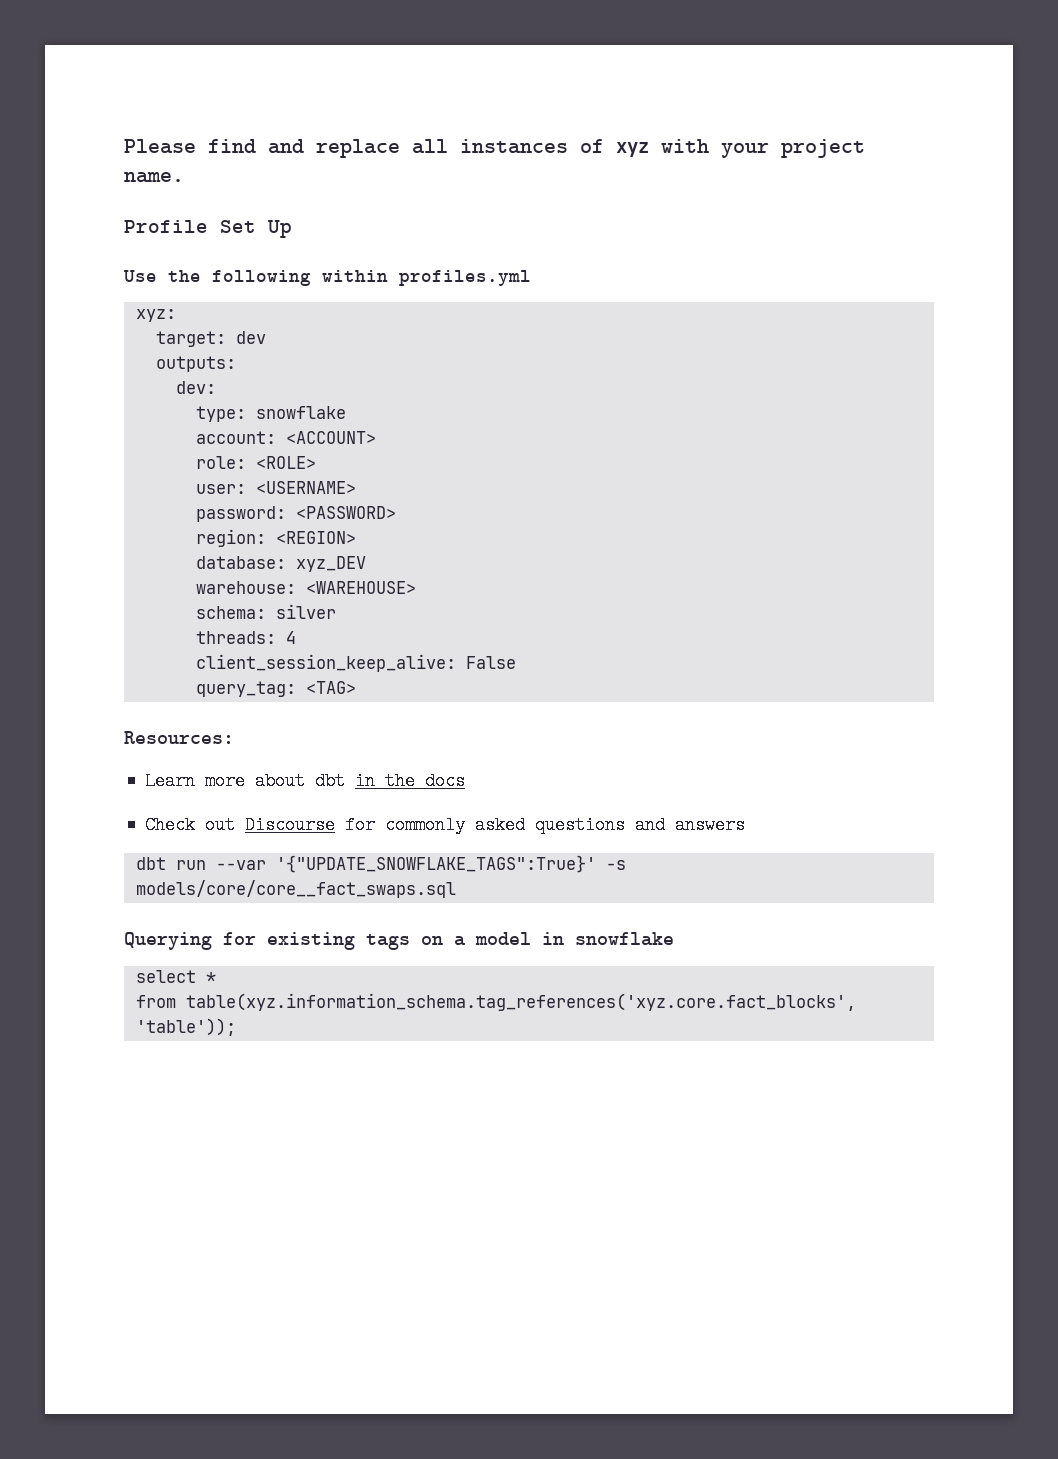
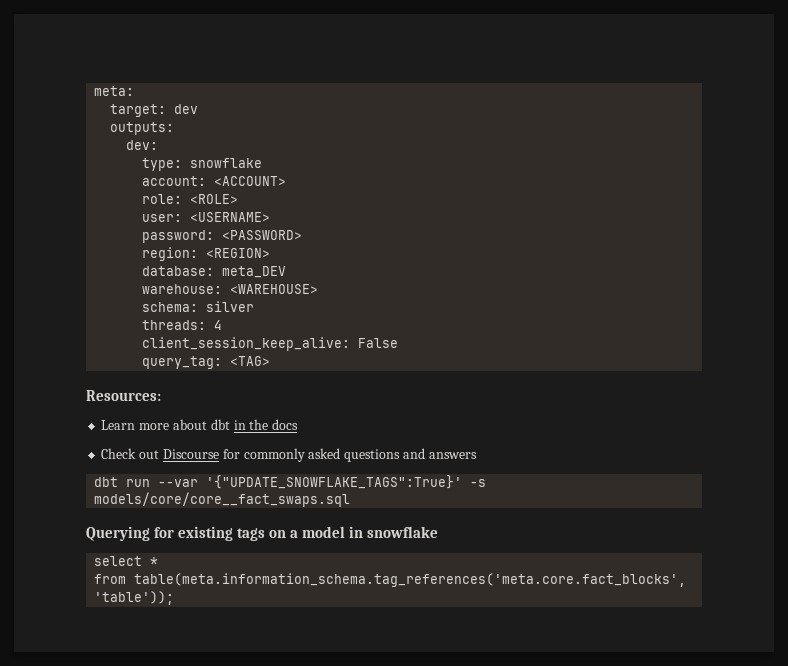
[124,139,865,158] [124,171,184,183] [124,220,292,238] [123,270,531,286] [135,309,176,322] Please find and replace all instances of xyz with your project name. // Profile Set Up // Use the following within profiles.yml // xyz: -> [94,86,135,96] meta:
[295,556,366,572] xyz_DEV -> [222,266,287,278] meta_DEV
[185,993,856,1011] table(xyz.information_schema.tag_references('xyz.core.fact_blocks', -> [134,573,687,587] table(meta.information_schema.tag_references('meta.core.fact_blocks',

